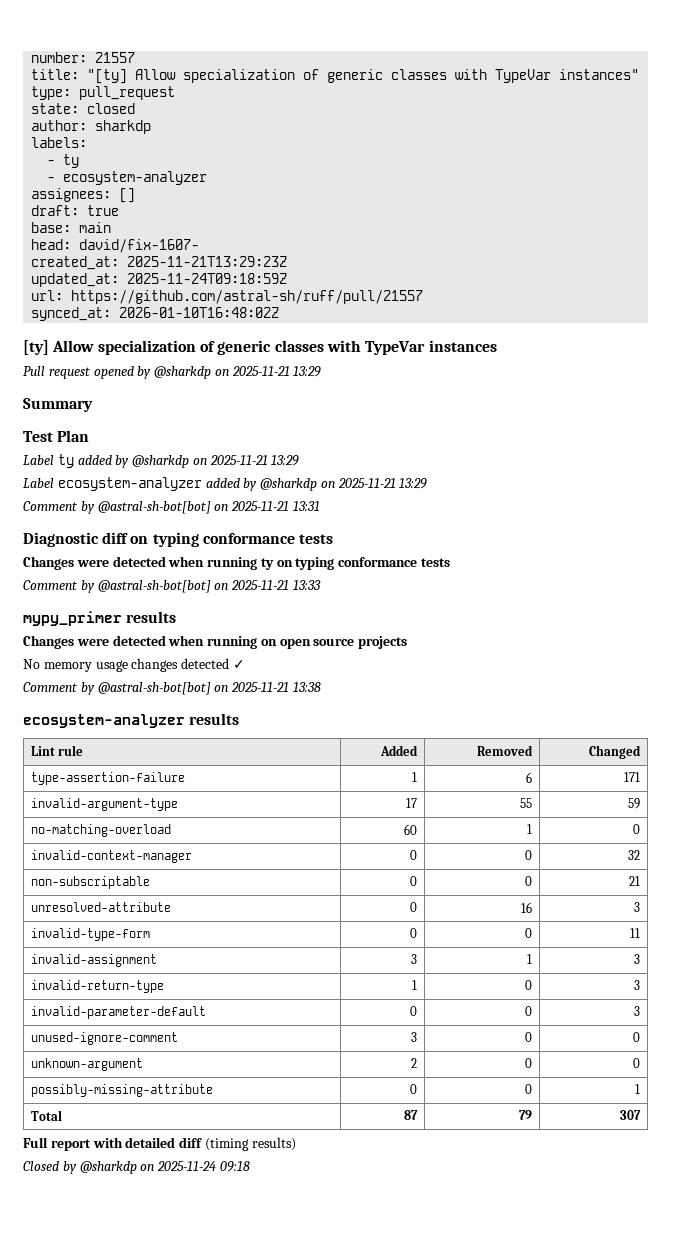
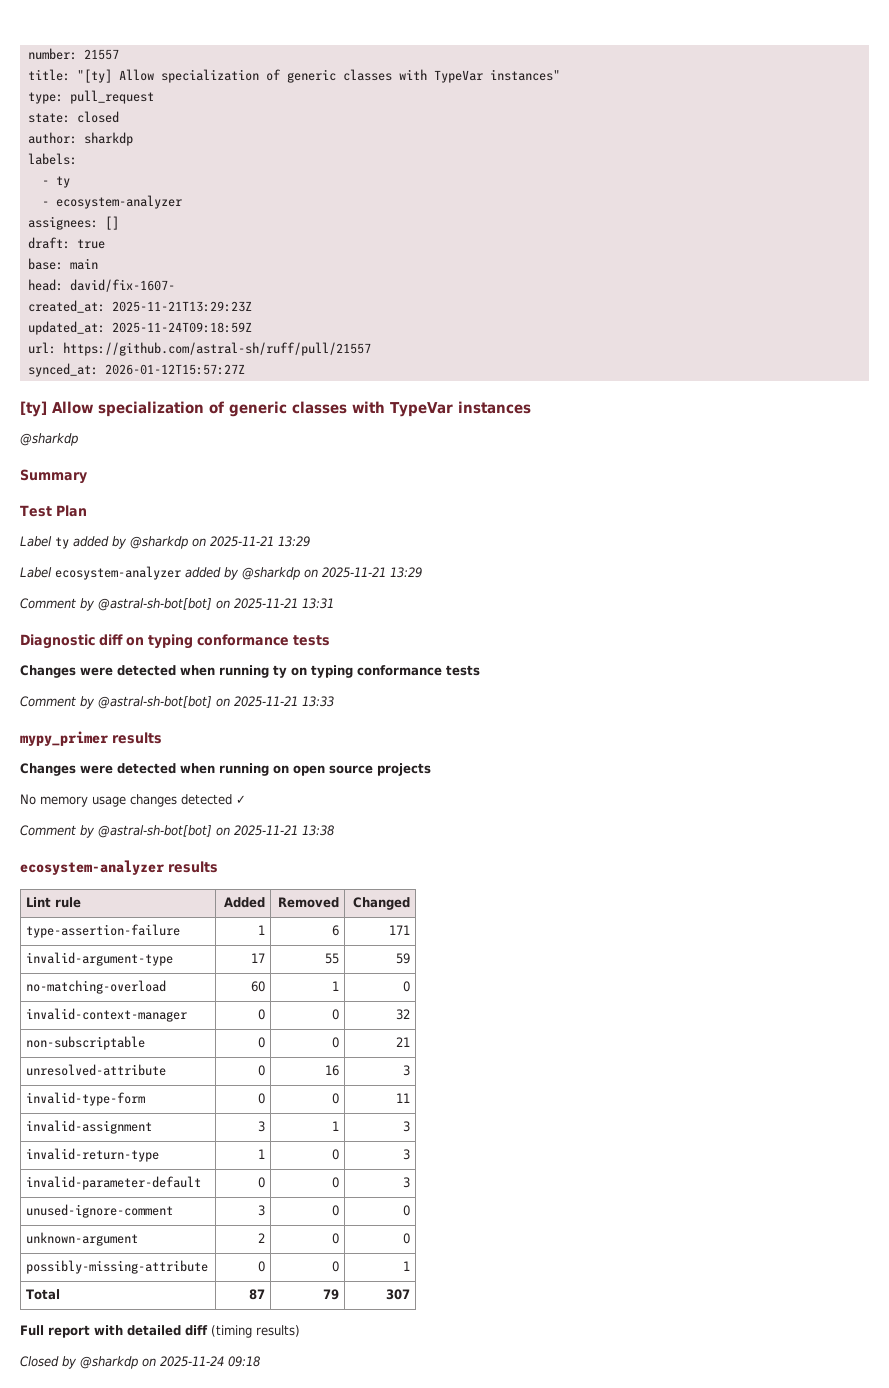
[119,307,280,318] 2026-01-10T16:48:02Z -> [104,364,245,375] 2026-01-12T15:57:27Z
[23,366,322,379] Pull request opened by @sharkdp on 2025-11-21 13:29 -> [20,433,78,446] @sharkdp

